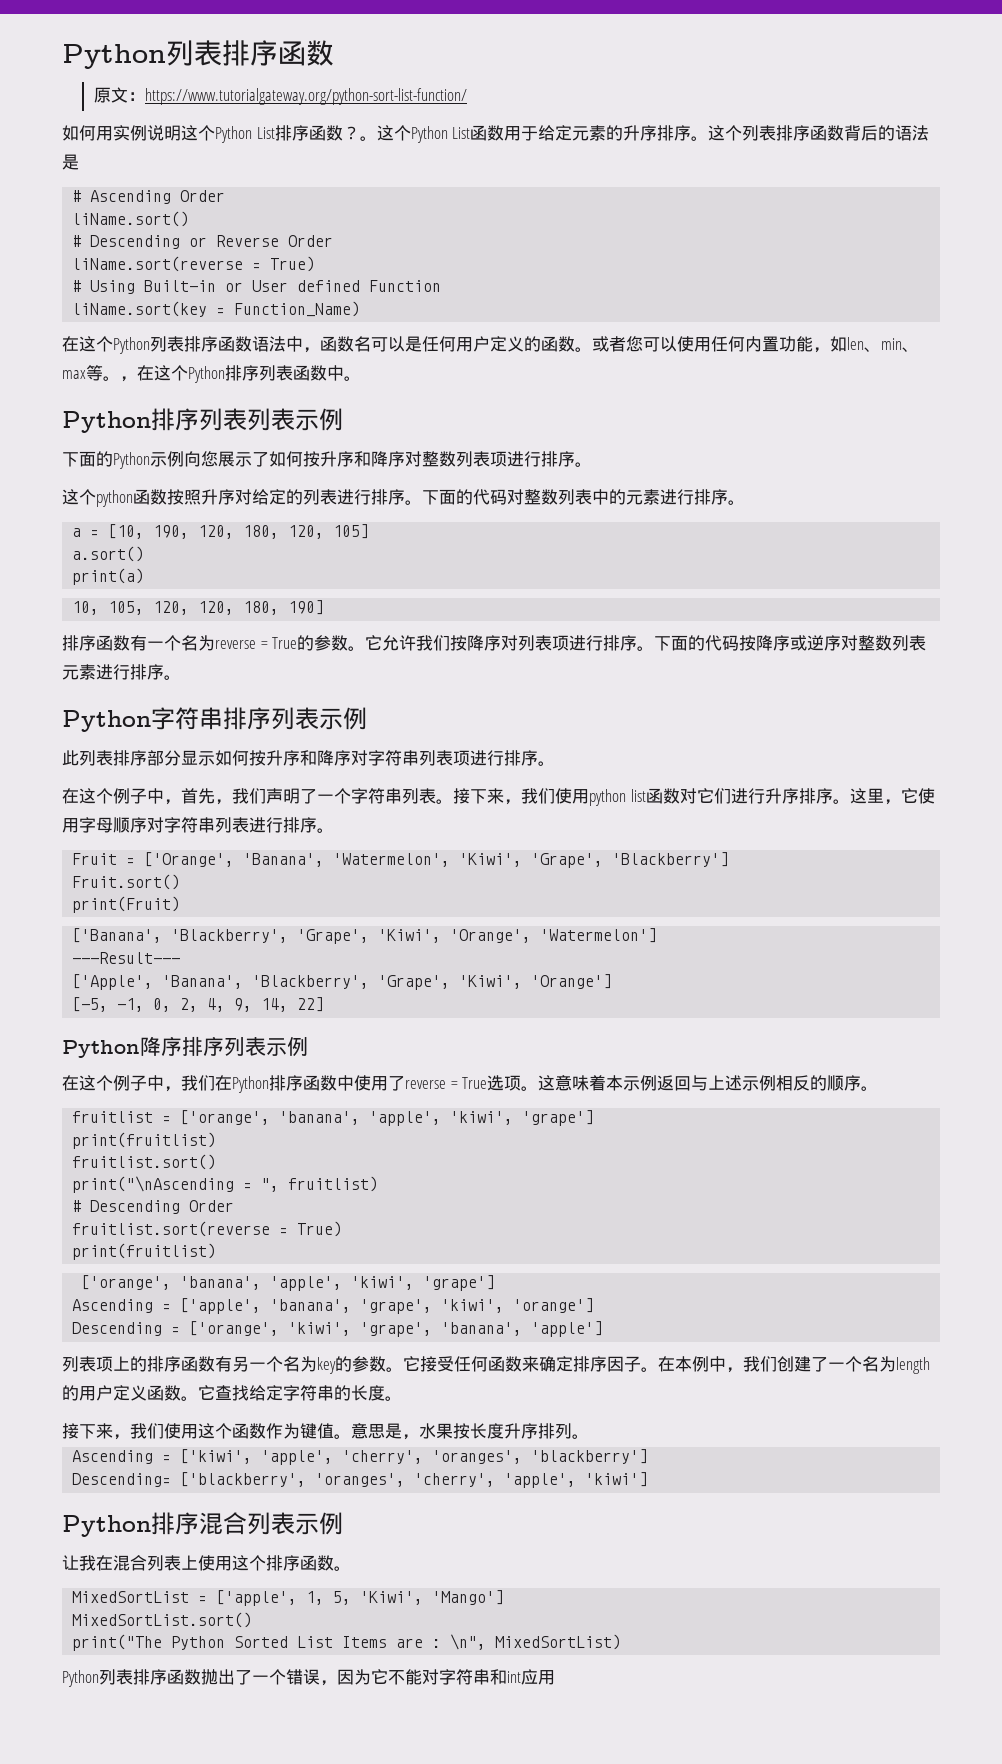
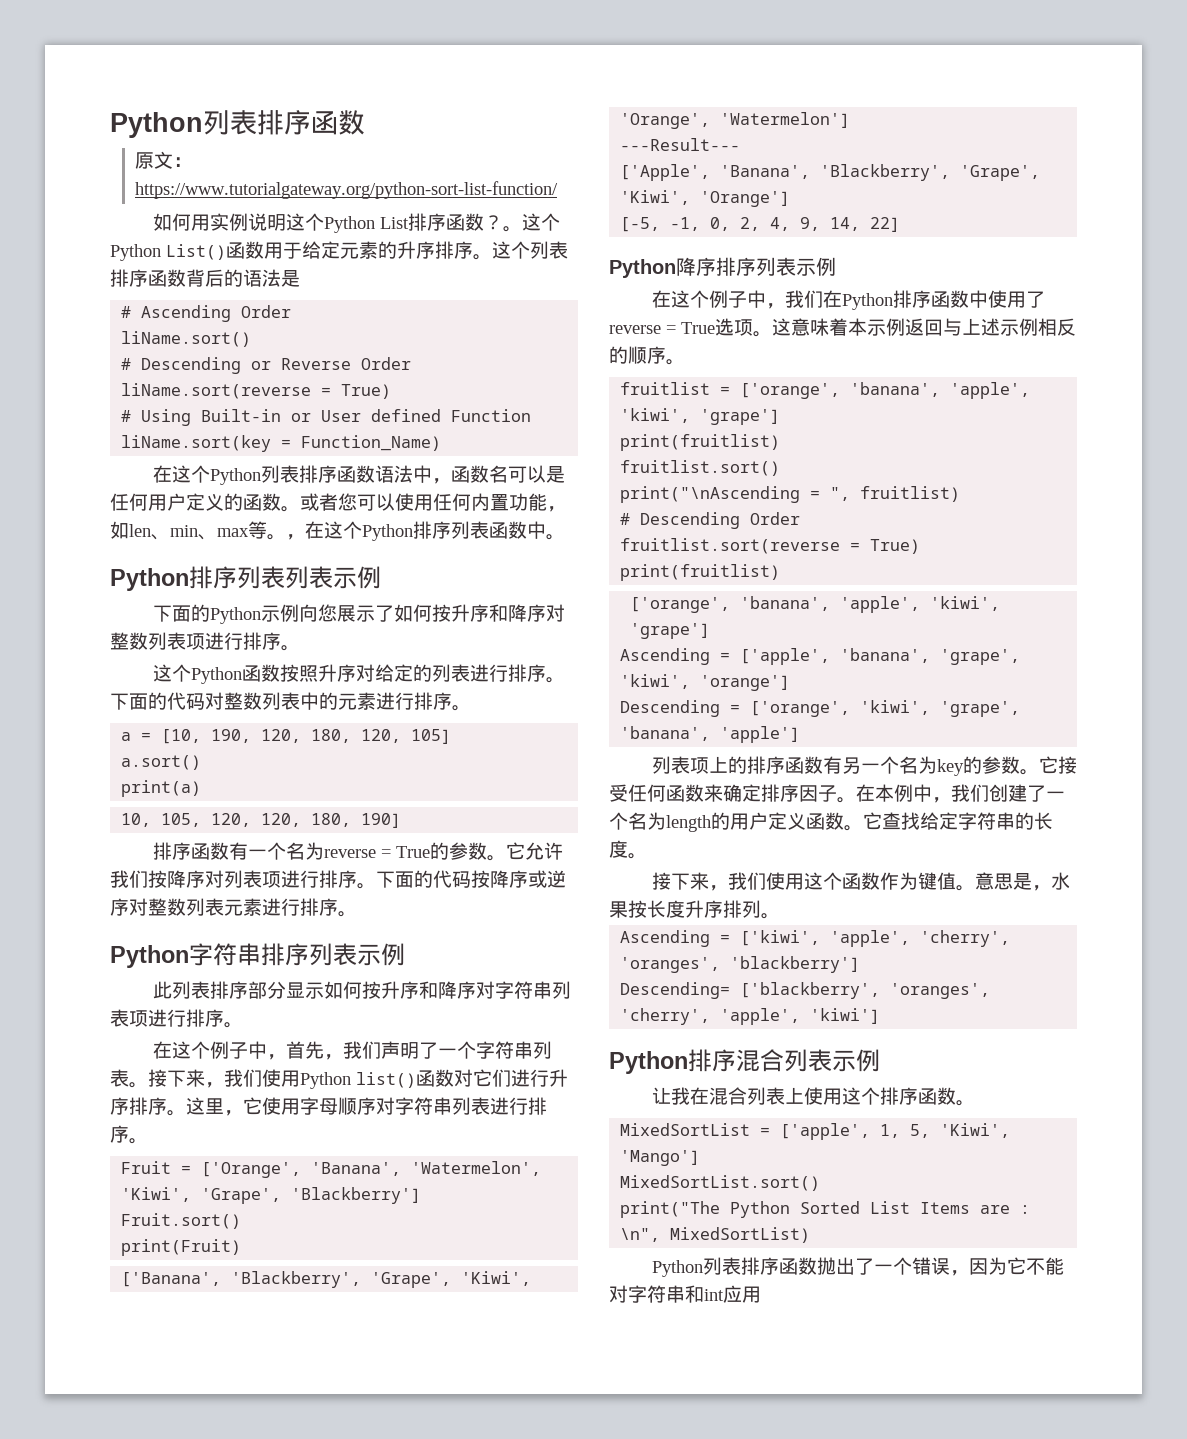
[452,127,471,139] List -> [166,244,226,260] List()
[96,490,133,507] python -> [190,667,242,684] Python
[589,789,646,806] python list -> [300,1072,416,1089] Python list()

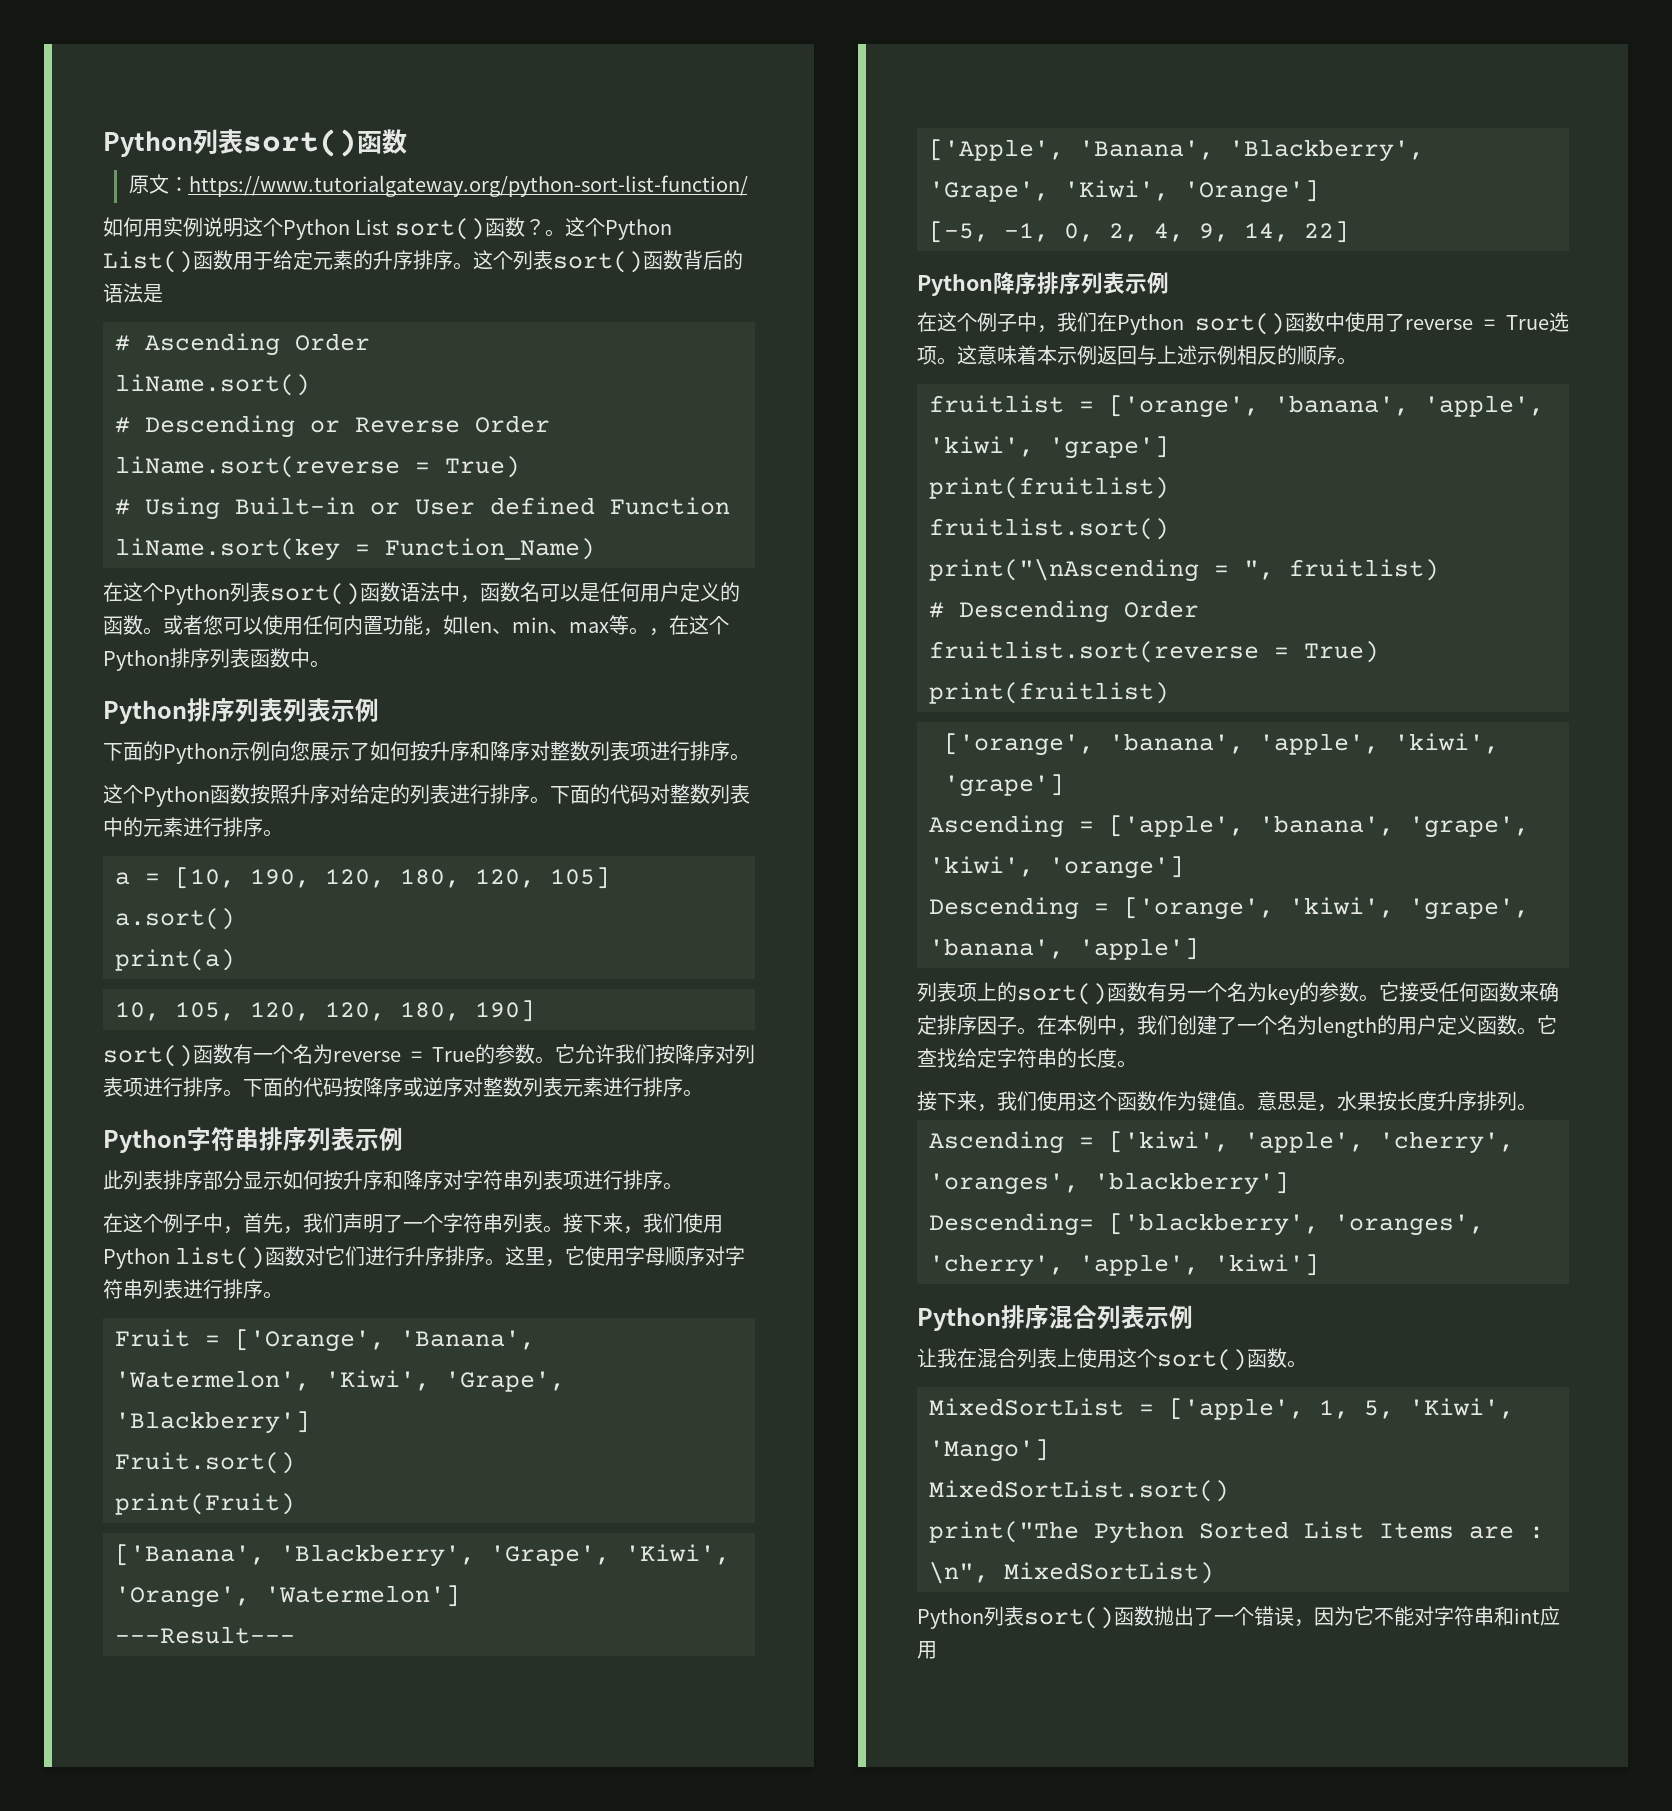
[110,110,311,138] Python列表排序 -> [103,129,357,157] Python列表sort()
[407,213,446,231] 排序 -> [394,218,485,240] sort()
[110,269,148,287] 排序 -> [553,251,643,273] sort()
[298,465,337,483] 排序 -> [270,583,360,605] sort()
[152,842,191,860] 排序 -> [103,1045,193,1067] sort()
[892,290,931,308] 排序 -> [1195,313,1285,335] sort()
[746,756,785,774] 排序 -> [1017,983,1107,1005] sort()
[879,1087,918,1105] 排序 -> [1157,1349,1247,1371] sort()
[740,1257,779,1275] 排序 -> [1024,1607,1114,1629] sort()

